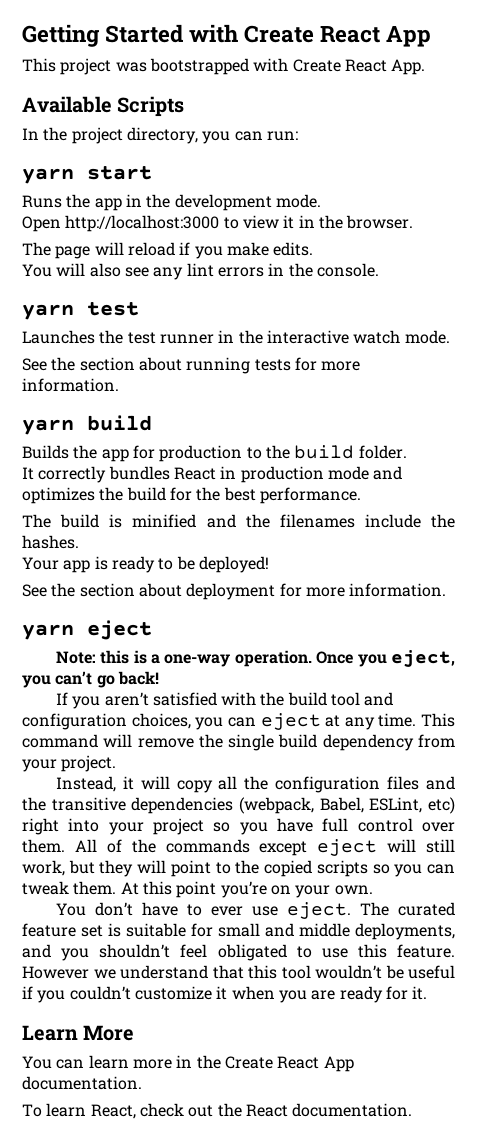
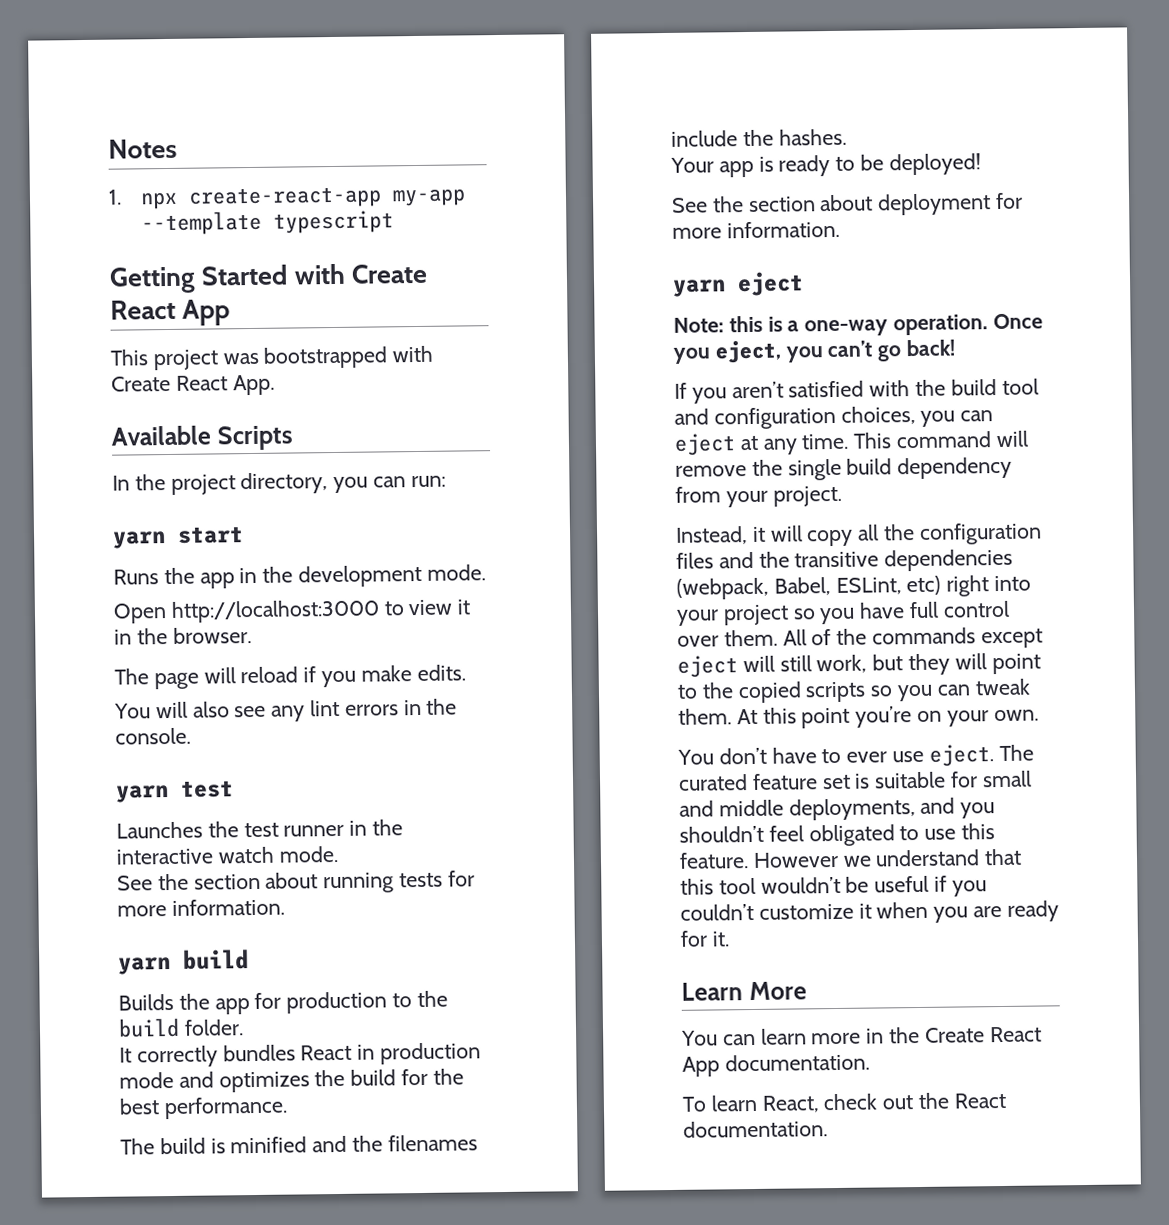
(22, 35) none -> [108,138,177,159] [108,186,466,210] [140,210,394,236] Notes // 1. npx create-react-app my-app --template typescript //

